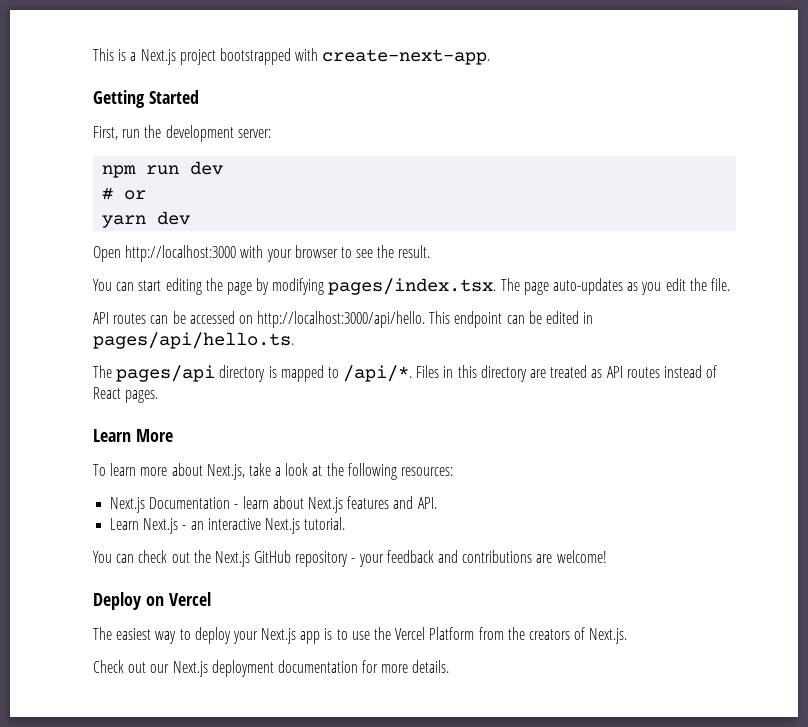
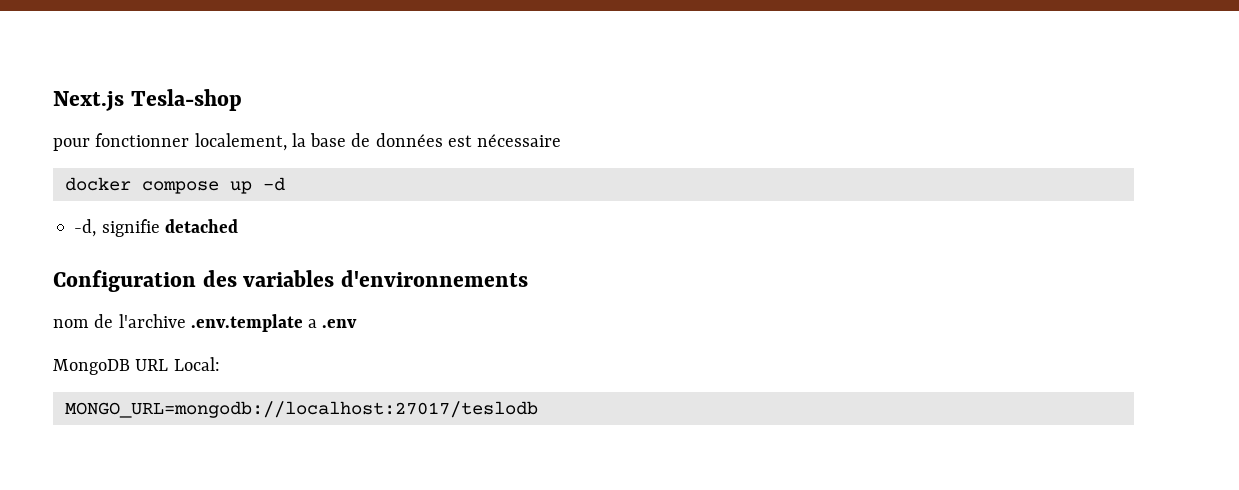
[93,48,491,65] [93,90,199,108] [93,125,271,142] [102,161,224,178] [102,187,147,200] [102,211,191,228] [93,245,431,262] [93,278,730,295] [93,311,594,328] [93,332,294,349] [93,365,718,382] [93,387,159,403] [93,429,173,442] [93,463,454,480] [110,496,437,513] [110,517,346,534] [93,550,607,567] [93,592,211,610] [93,627,628,644] [93,660,450,677] This is a Next.js project bootstrapped with create-next-app. // Getting Started // First, run the development server: // npm run dev // # or // yarn dev // Open http://localhost:3000 with your browser to see the result. // You can start editing the page by modifying pages/index.tsx. The page auto-updates as you edit the file. // API routes can be accessed on http://localhost:3000/api/hello. This endpoint can be edited in pages/api/hello.ts. // The pages/api directory is mapped to /api/*. Files in this directory are treated as API routes instead of React pages. // Learn More // To learn more about Next.js, take a look at the following resources: // Next.js Documentation - learn about Next.js features and API. // Learn Next.js - an interactive Next.js tutorial. // You can check out the Next.js GitHub repository - your feedback and contributions are welcome! // Deploy on Vercel // The easiest way to deploy your Next.js app is to use the Vercel Platform from the creators of Next.js. // Check out our Next.js deployment documentation for more details. -> [53,89,242,111] [53,133,562,151] [64,177,285,194] [74,219,238,237] [53,270,528,292] [53,314,358,332] [53,357,220,375] [64,401,538,418] Next.js Tesla-shop // pour fonctionner localement, la base de données est nécessaire // docker compose up -d // -d, signifie detached // Configuration des variables d'environnements // nom de l'archive .env.template a .env // MongoDB URL Local: // MONGO_URL=mongodb://localhost:27017/teslodb

